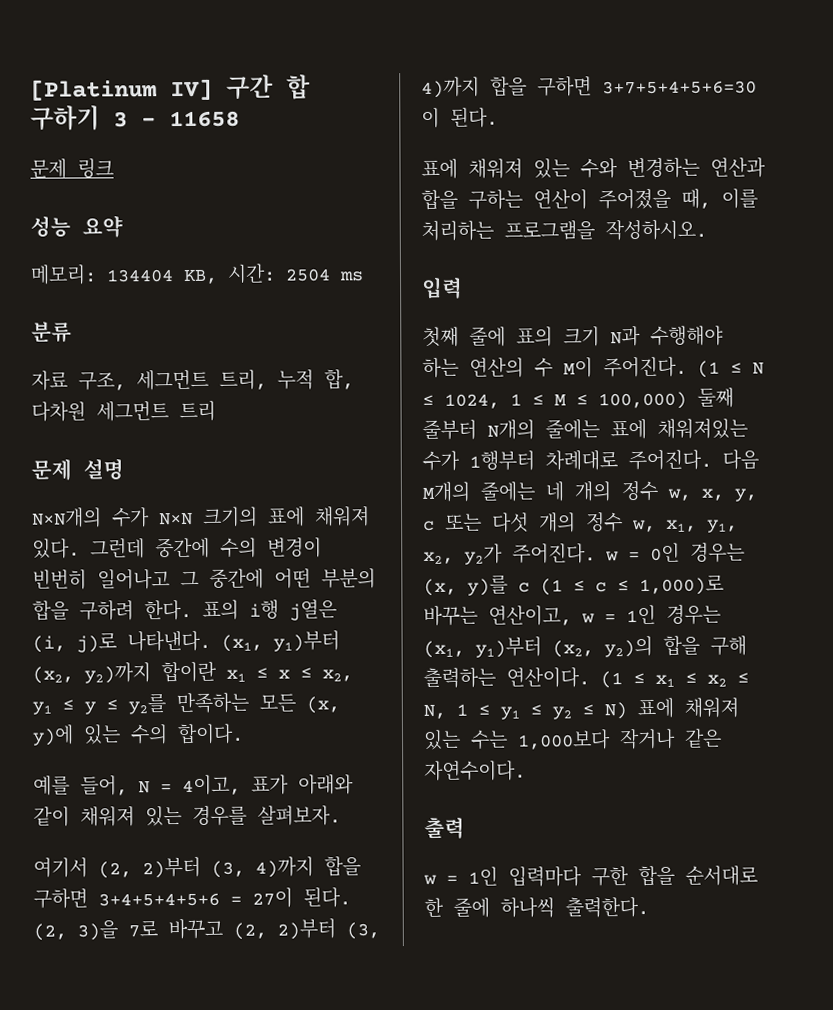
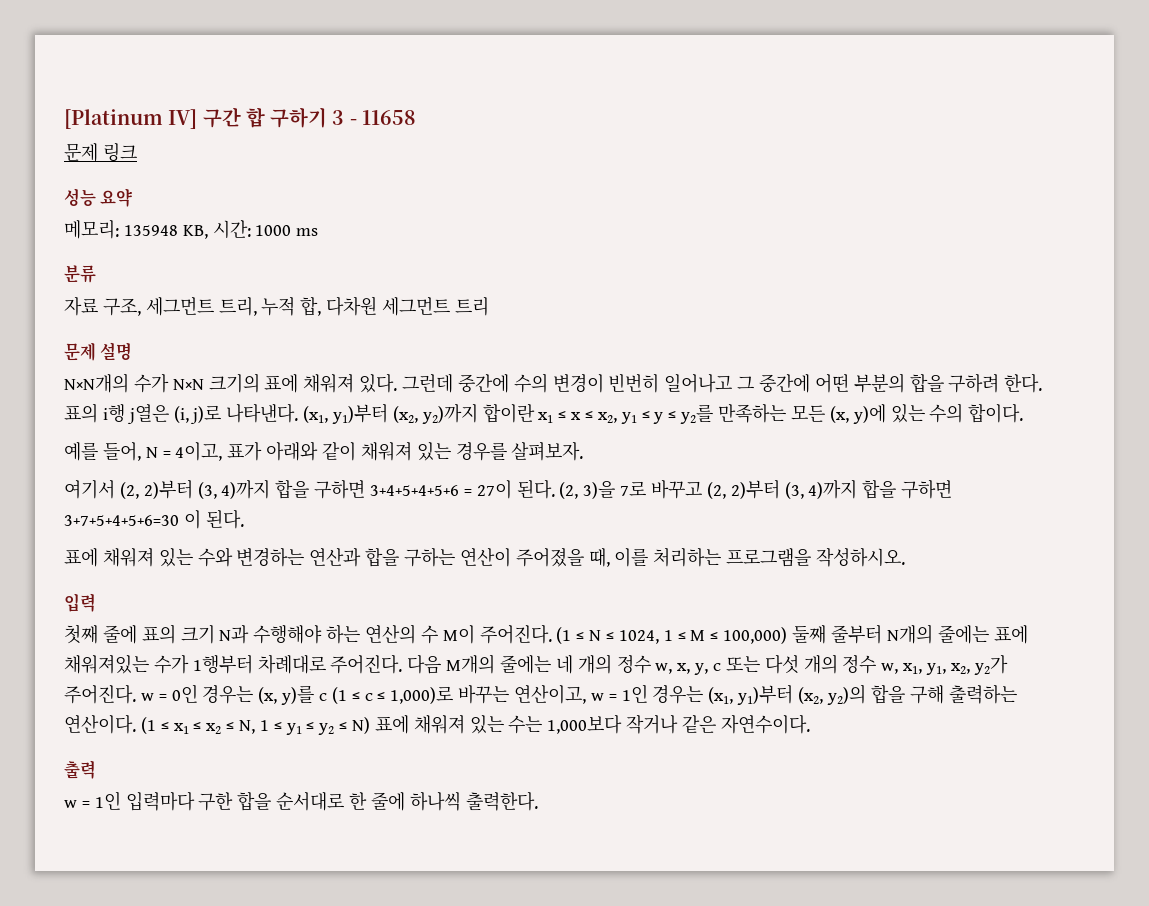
[106,269,174,283] 134404 -> [123,225,178,236] 135948
[285,268,331,282] 2504 -> [255,225,292,236] 1000

